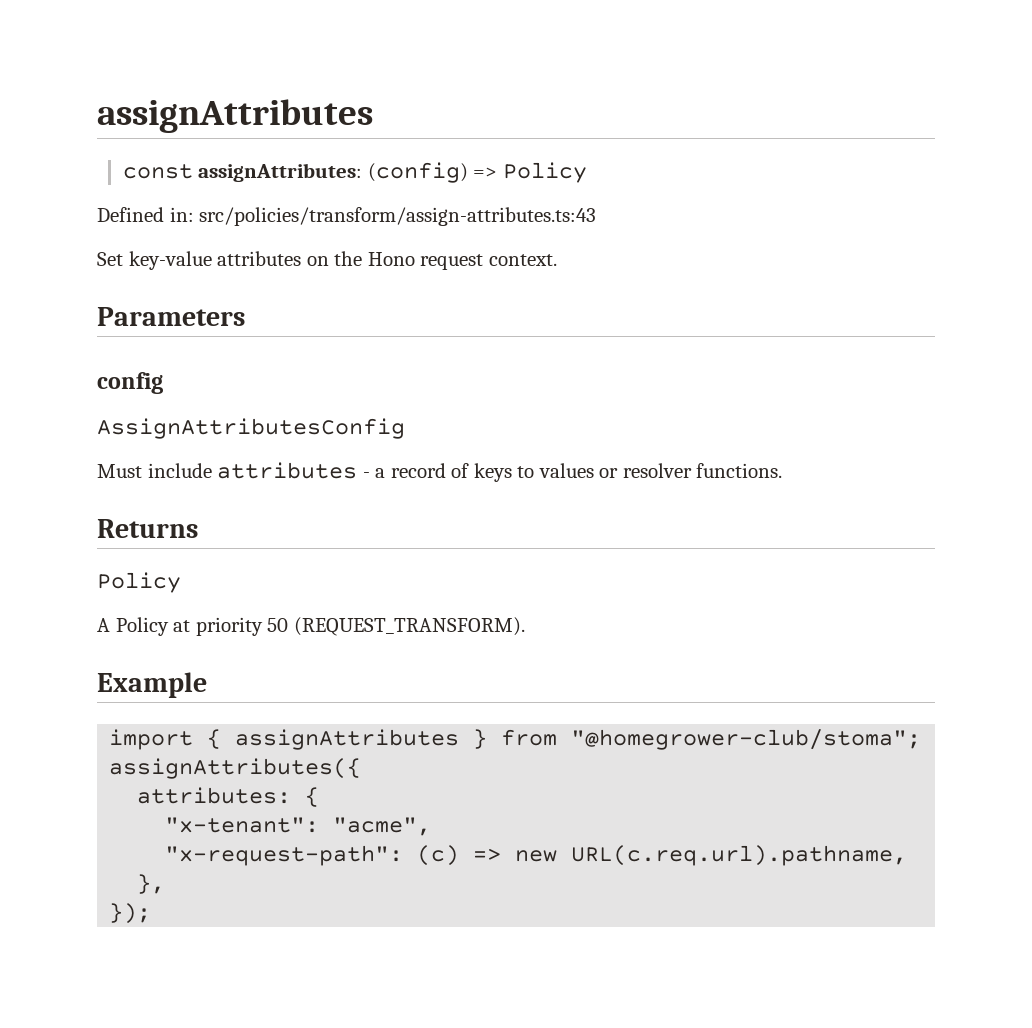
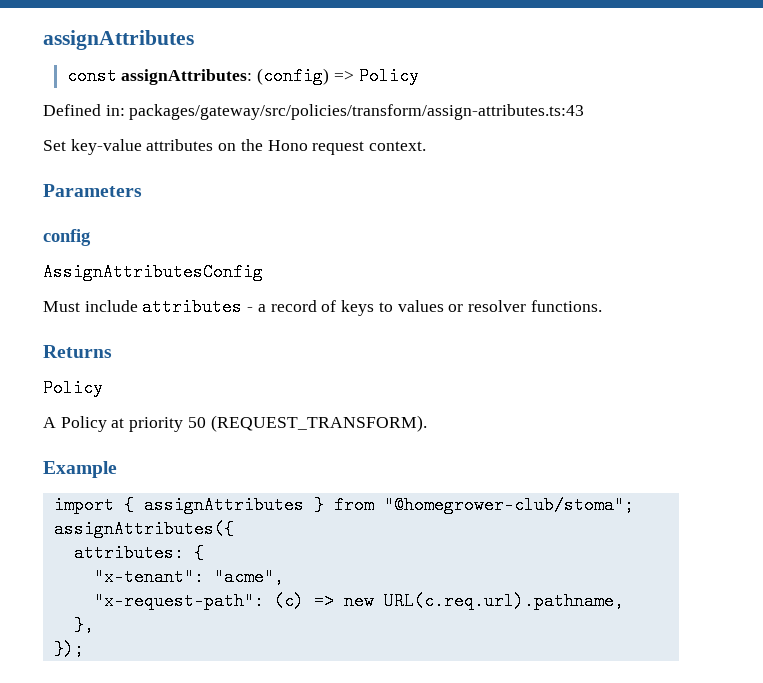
[199,207,597,226] src/policies/transform/assign-attributes.ts:43 -> [129,104,585,120] packages/gateway/src/policies/transform/assign-attributes.ts:43

